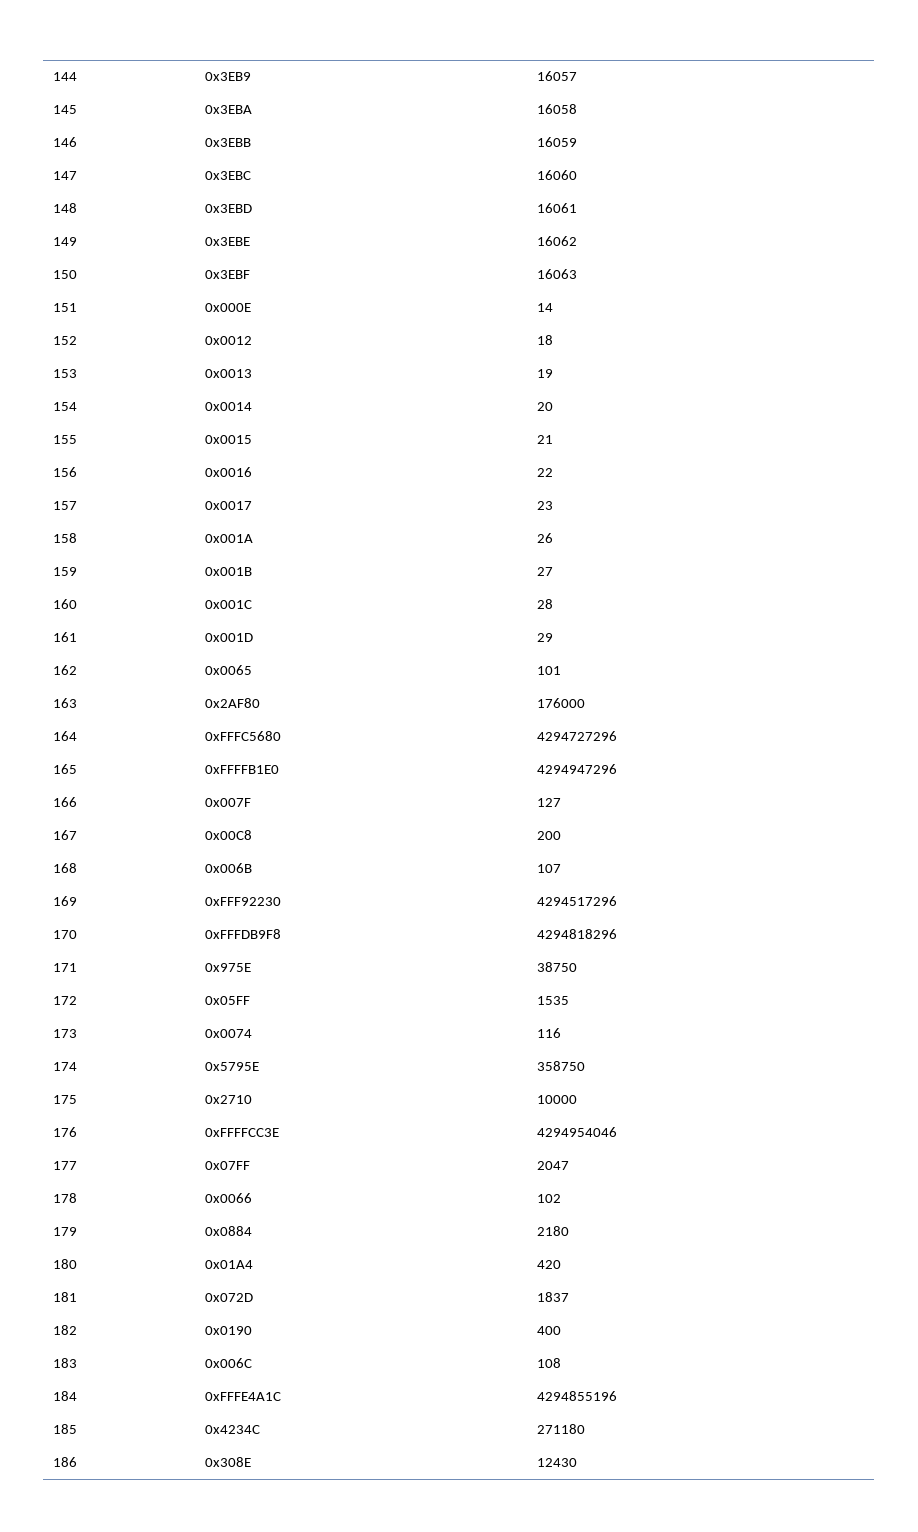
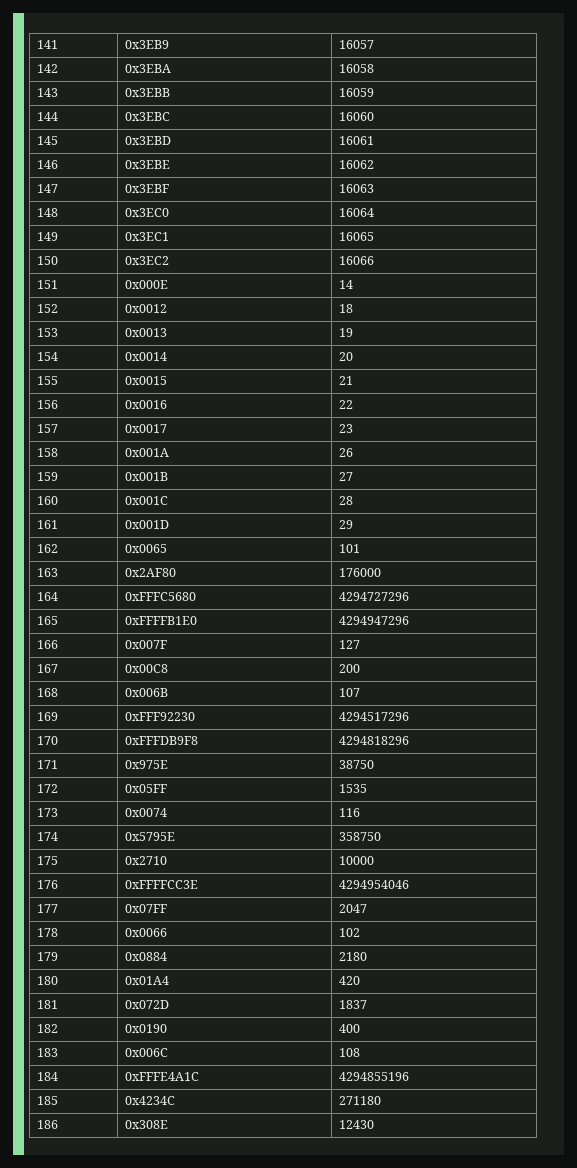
[52,72,77,81] 144 -> [36,40,58,49] 141
[52,105,77,114] 145 -> [36,64,58,73] 142
[52,137,77,147] 146 -> [36,88,58,97] 143
[52,171,77,180] 147 -> [36,112,58,121] 144
[52,203,77,213] 148 -> [36,136,58,145] 145
[52,237,77,246] 149 -> [36,160,58,169] 146
[52,270,77,279] 150 -> [36,184,58,193] 147
(577, 274) none -> [36,208,58,217] [124,208,169,217] [338,208,374,217] [36,232,58,241] [124,232,169,241] [338,232,374,241] [36,256,58,265] [124,256,169,265] [338,256,374,265] // 148 | 0x3EC0 | 16064 // 149 | 0x3EC1 | 16065 // 150 | 0x3EC2 | 16066

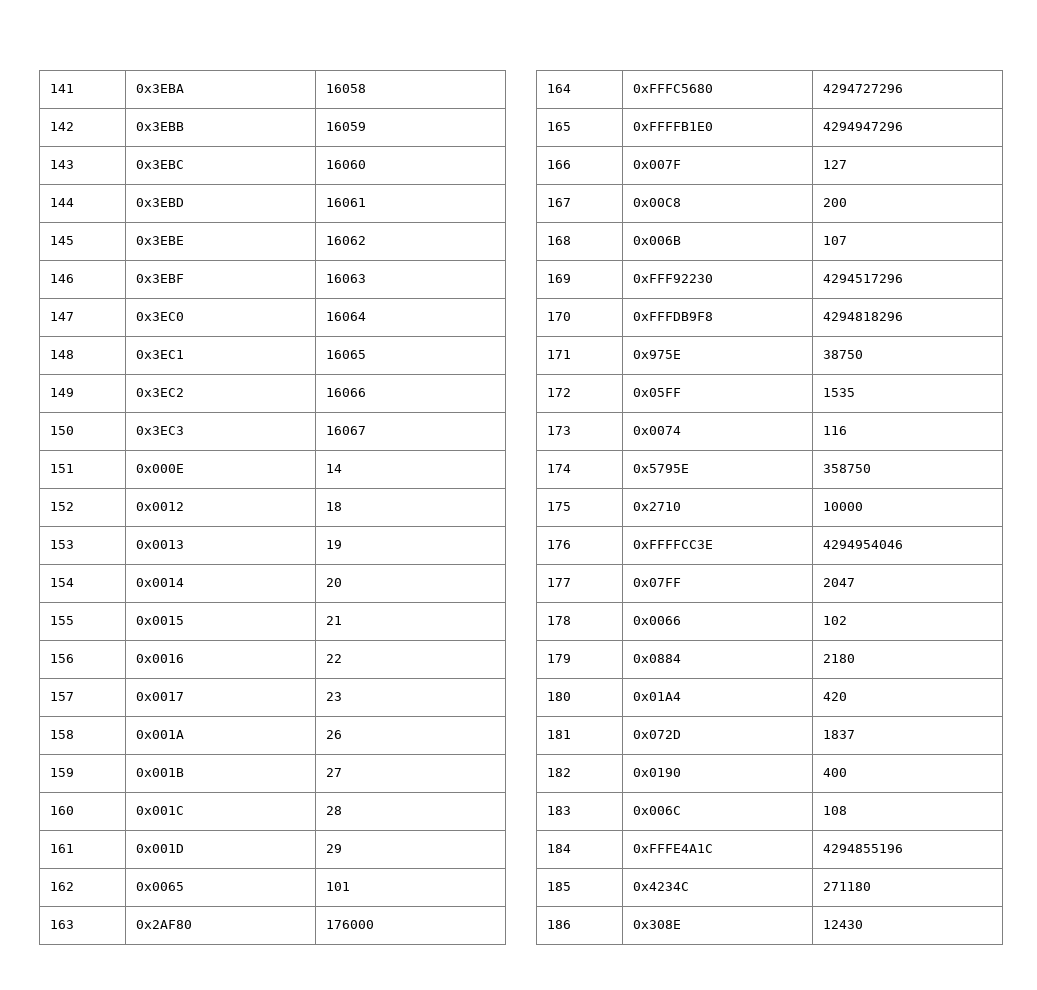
[124,40,169,49] [338,40,374,49] [36,64,58,73] | 0x3EB9 | 16057 // 142 -> (74, 88) none
[36,88,58,97] 143 -> [49,122,74,131] 142
[36,112,58,121] 144 -> [49,160,74,169] 143
[36,136,58,145] 145 -> [49,198,74,207] 144
[36,160,58,169] 146 -> [49,236,74,245] 145
[36,184,58,193] 147 -> [49,274,74,283] 146
[36,208,58,217] 148 -> [49,312,74,321] 147
[36,232,58,241] 149 -> [49,350,74,359] 148
[36,256,58,265] 150 -> [49,388,74,397] 149
(374, 260) none -> [49,426,74,435] [135,426,184,435] [325,426,366,435] // 150 | 0x3EC3 | 16067

